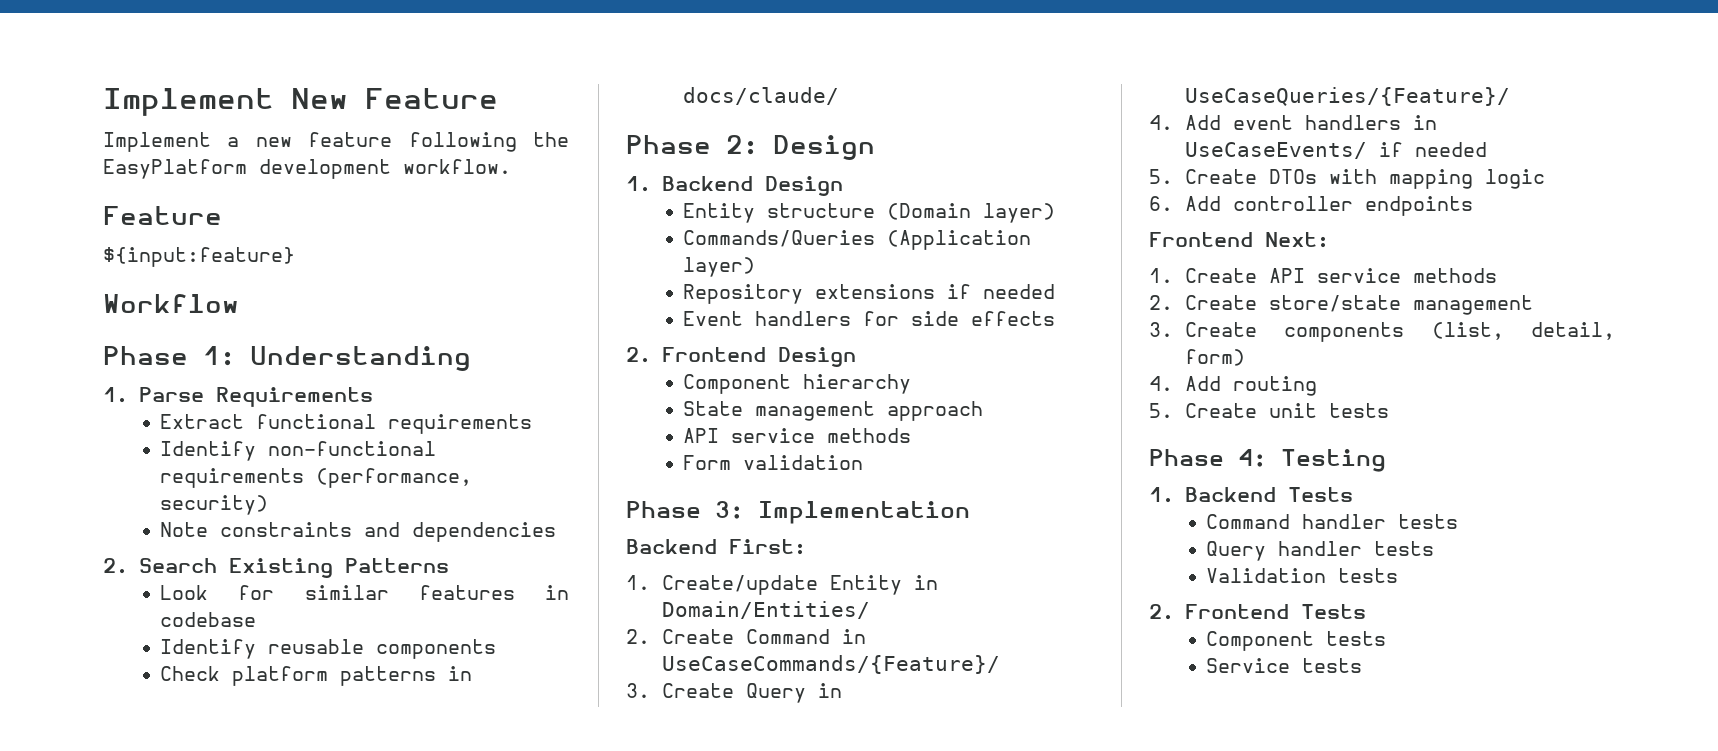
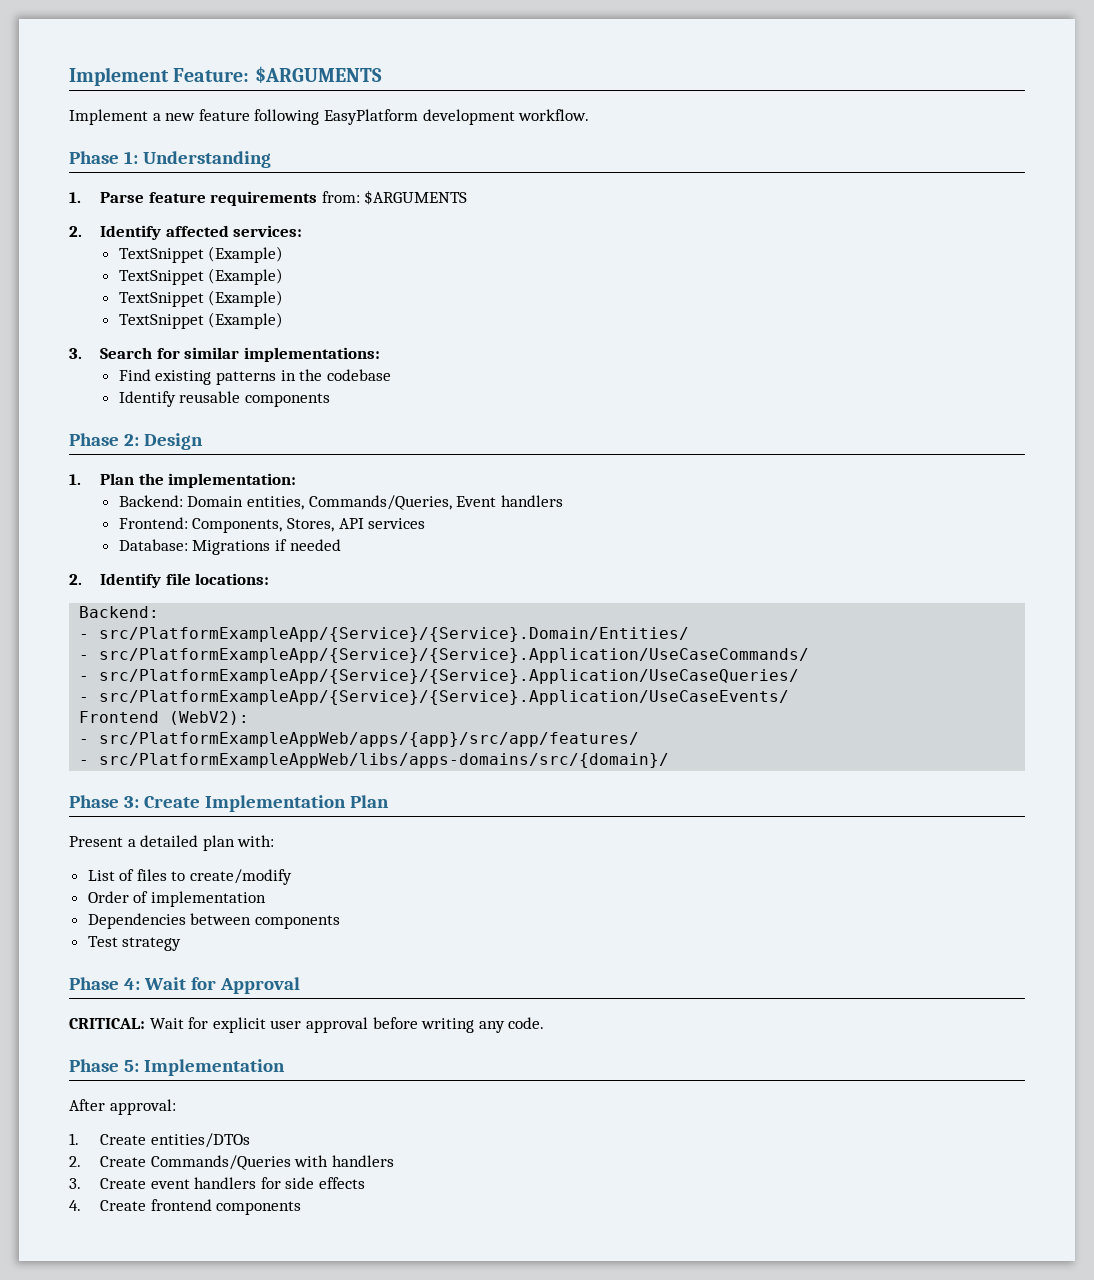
[103,88,498,116] Implement New Feature -> [69,66,382,86] Implement Feature: $ARGUMENTS
[533,132,569,147] the -> (320, 117) none
[103,206,222,225] [103,247,295,267] [103,294,239,313] // Feature // ${input:feature} // Workflow -> (590, 115) none
[215,387,373,407] [160,414,533,434] [160,441,437,461] [160,468,473,488] [160,495,269,515] [160,522,557,542] [103,558,449,578] [160,585,569,600] Requirements // Extract functional requirements // Identify non-functional requirements (performance, security) // Note constraints and dependencies // 2. Search Existing Patterns // Look for similar features in -> [148,190,468,206] [69,225,303,240] [118,246,284,263] [118,268,284,285] [118,290,284,307] [118,312,284,329] [69,347,380,362] [118,369,323,385] feature requirements from: $ARGUMENTS // 2. Identify affected services: // TextSnippet (Example) // TextSnippet (Example) // TextSnippet (Example) // TextSnippet (Example) // 3. Search for similar implementations: // Find existing patterns in the
[160,666,473,686] [683,87,840,105] // Check platform patterns in docs/claude/ -> (330, 400) none
[661,176,843,196] [683,203,1056,223] [683,230,1032,250] [683,257,756,277] [683,284,1056,304] [683,311,1056,326] [626,347,856,367] [683,374,912,394] [683,401,984,421] [683,428,912,443] [683,455,864,470] [626,501,970,524] [626,539,806,555] [626,575,938,595] [661,601,870,619] [626,629,866,644] [661,655,1000,674] [626,683,842,703] [1184,87,1510,106] [1149,115,1437,130] [1184,142,1487,159] [1149,169,1545,189] [1149,196,1473,216] [1149,232,1329,248] [1149,268,1497,283] [1149,295,1533,315] [1149,322,1615,342] [1184,349,1245,366] [1149,376,1317,396] [1149,403,1389,418] [1149,449,1386,472] [1149,487,1353,503] [1206,514,1459,529] [1206,541,1435,561] [1206,568,1399,583] [1149,604,1366,620] [1206,631,1387,651] [1206,658,1363,673] Backend Design // Entity structure (Domain layer) // Commands/Queries (Application layer) // Repository extensions if needed // Event handlers for side effects // 2. Frontend Design // Component hierarchy // State management approach // API service methods // Form validation // Phase 3: Implementation // Backend First: // 1. Create/update Entity in Domain/Entities/ // 2. Create Command in UseCaseCommands/{Feature}/ // 3. Create Query in UseCaseQueries/{Feature}/ // 4. Add event handlers in UseCaseEvents/ if needed // 5. Create DTOs with mapping logic // 6. Add controller endpoints // Frontend Next: // 1. Create API service methods // 2. Create store/state management // 3. Create components (list, detail, form) // 4. Add routing // 5. Create unit tests // Phase 4: Testing // 1. Backend Tests // Command handler tests // Query handler tests // Validation tests // 2. Frontend Tests // Component tests // Service tests -> [100,473,297,488] [118,495,563,510] [118,517,426,533] [118,539,341,555] [69,573,270,588] [79,606,160,618] [79,627,690,642] [79,648,810,663] [79,669,800,684] [79,690,790,705] [79,711,250,725] [79,732,640,747] [79,753,670,768] [69,795,389,812] [69,835,275,851] [87,869,293,885] [87,891,266,907] [87,913,340,929] [87,936,182,951] [69,977,300,994] [69,1017,545,1033] [69,1059,285,1076] [69,1099,176,1115] [69,1133,250,1148] [69,1155,394,1170] [69,1177,365,1189] [69,1199,302,1215] Plan the implementation: // Backend: Domain entities, Commands/Queries, Event handlers // Frontend: Components, Stores, API services // Database: Migrations if needed // 2. Identify file locations: // Backend: // - src/PlatformExampleApp/{Service}/{Service}.Domain/Entities/ // - src/PlatformExampleApp/{Service}/{Service}.Application/UseCaseCommands/ // - src/PlatformExampleApp/{Service}/{Service}.Application/UseCaseQueries/ // - src/PlatformExampleApp/{Service}/{Service}.Application/UseCaseEvents/ // Frontend (WebV2): // - src/PlatformExampleAppWeb/apps/{app}/src/app/features/ // - src/PlatformExampleAppWeb/libs/apps-domains/src/{domain}/ // Phase 3: Create Implementation Plan // Present a detailed plan with: // List of files to create/modify // Order of implementation // Dependencies between components // Test strategy // Phase 4: Wait for Approval // CRITICAL: Wait for explicit user approval before writing any code. // Phase 5: Implementation // After approval: // 1. Create entities/DTOs // 2. Create Commands/Queries with handlers // 3. Create event handlers for side effects // 4. Create frontend components

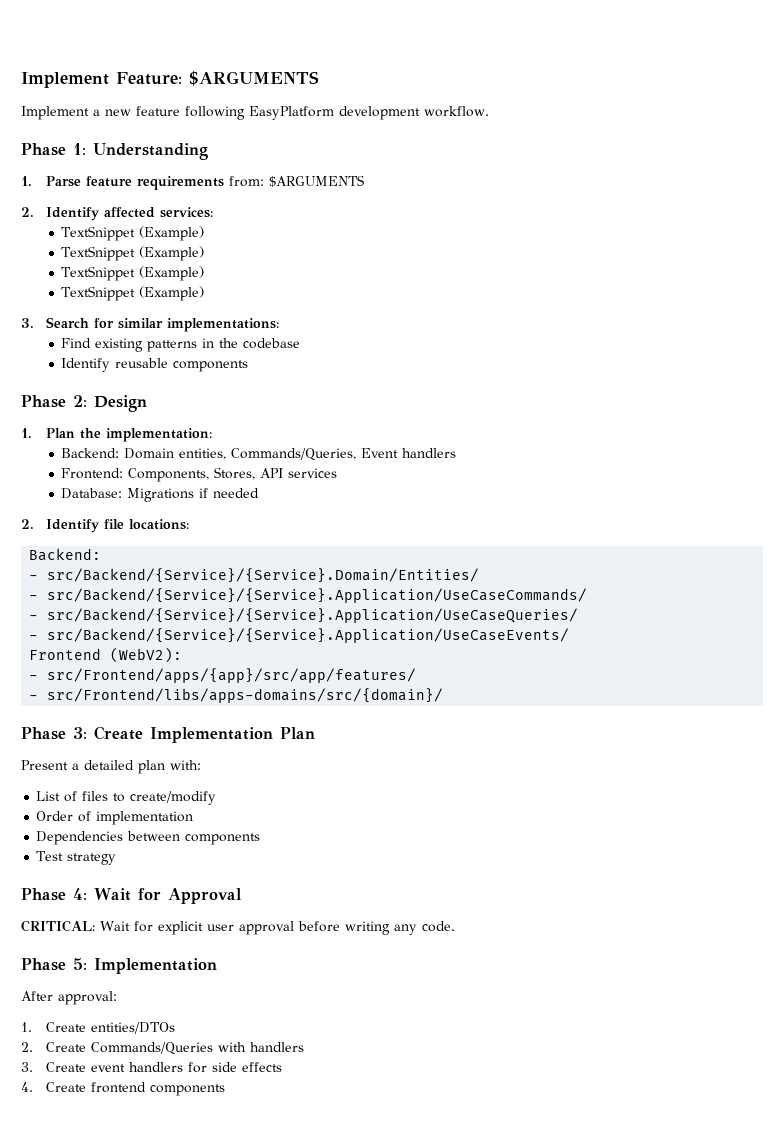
[99,627,690,642] [79,648,810,663] [79,669,800,684] [79,690,790,705] src/PlatformExampleApp/{Service}/{Service}.Domain/Entities/ // - src/PlatformExampleApp/{Service}/{Service}.Application/UseCaseCommands/ // - src/PlatformExampleApp/{Service}/{Service}.Application/UseCaseQueries/ // - src/PlatformExampleApp/{Service}/{Service}.Application/UseCaseEvents/ -> [47,568,480,583] [29,588,588,603] [29,608,579,623] [29,628,570,643] src/Backend/{Service}/{Service}.Domain/Entities/ // - src/Backend/{Service}/{Service}.Application/UseCaseCommands/ // - src/Backend/{Service}/{Service}.Application/UseCaseQueries/ // - src/Backend/{Service}/{Service}.Application/UseCaseEvents/
[99,732,640,747] [79,753,670,768] src/PlatformExampleAppWeb/apps/{app}/src/app/features/ // - src/PlatformExampleAppWeb/libs/apps-domains/src/{domain}/ -> [47,668,417,683] [29,688,444,703] src/Frontend/apps/{app}/src/app/features/ // - src/Frontend/libs/apps-domains/src/{domain}/

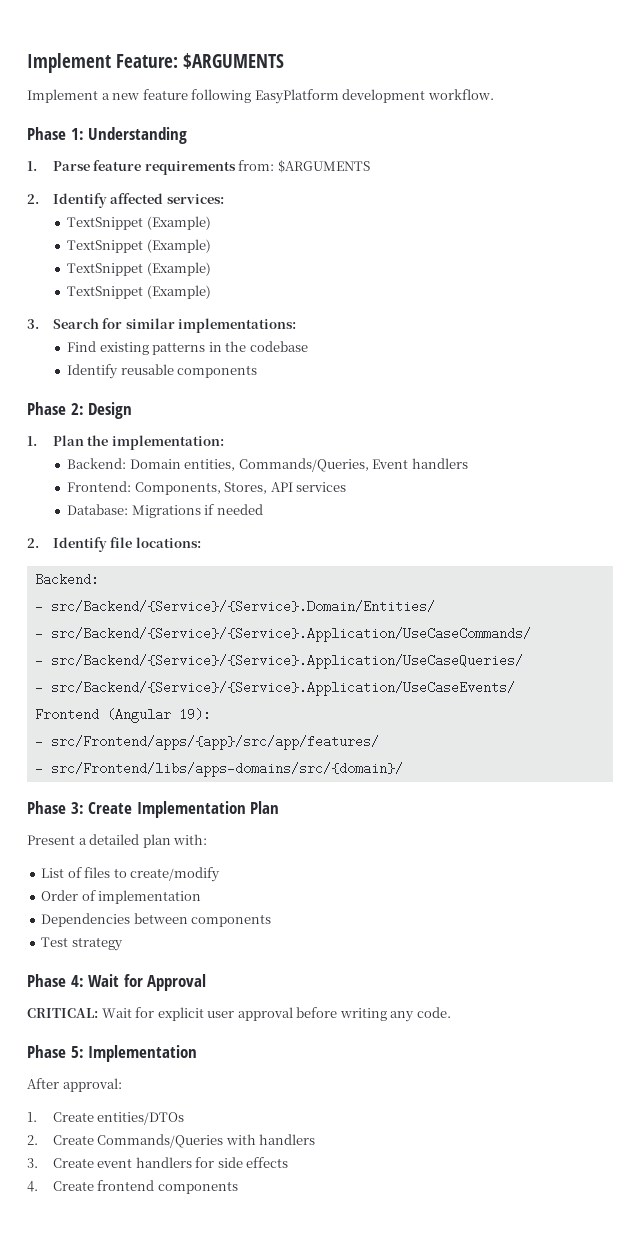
[110,647,183,663] (WebV2): -> [106,708,211,723] (Angular 19):

